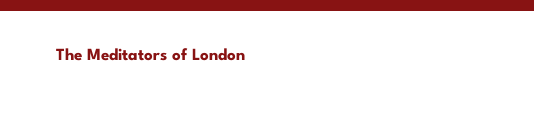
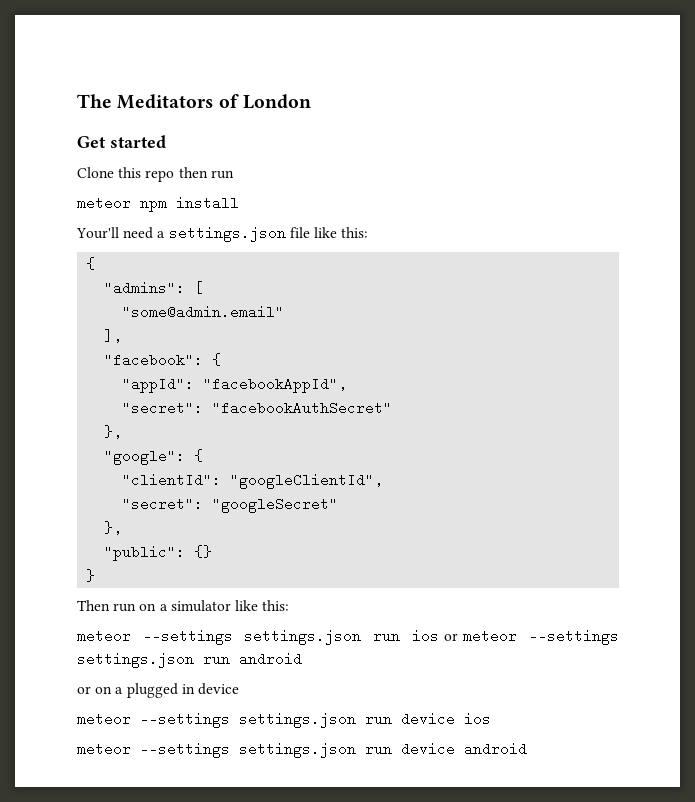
(245, 54) none -> [77,135,166,148] [77,167,234,182] [77,196,239,212] [76,226,369,242] [86,257,96,270] [104,281,204,295] [122,305,285,319] [104,329,123,343] [104,353,222,367] [122,377,348,393] [122,401,393,415] [104,425,123,439] [104,449,204,465] [122,473,384,489] [122,497,339,513] [104,521,123,535] [104,545,213,561] [86,569,96,582] [77,600,290,612] [77,629,619,645] [77,652,302,668] [77,683,239,698] [77,712,491,728] [77,742,527,758] // Get started // Clone this repo then run // meteor npm install // Your'll need a settings.json file like this: // { // "admins": [ // "some@admin.email" // ], // "facebook": { // "appId": "facebookAppId", // "secret": "facebookAuthSecret" // }, // "google": { // "clientId": "googleClientId", // "secret": "googleSecret" // }, // "public": {} // } // Then run on a simulator like this: // meteor --settings settings.json run ios or meteor --settings settings.json run android // or on a plugged in device // meteor --settings settings.json run device ios // meteor --settings settings.json run device android

